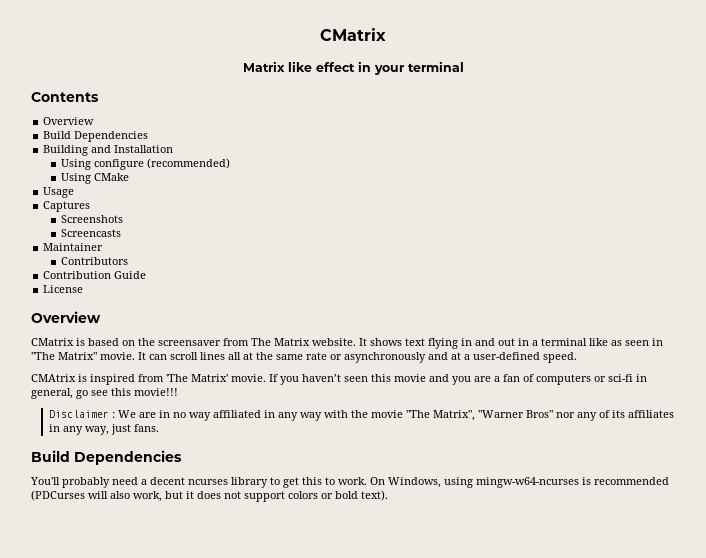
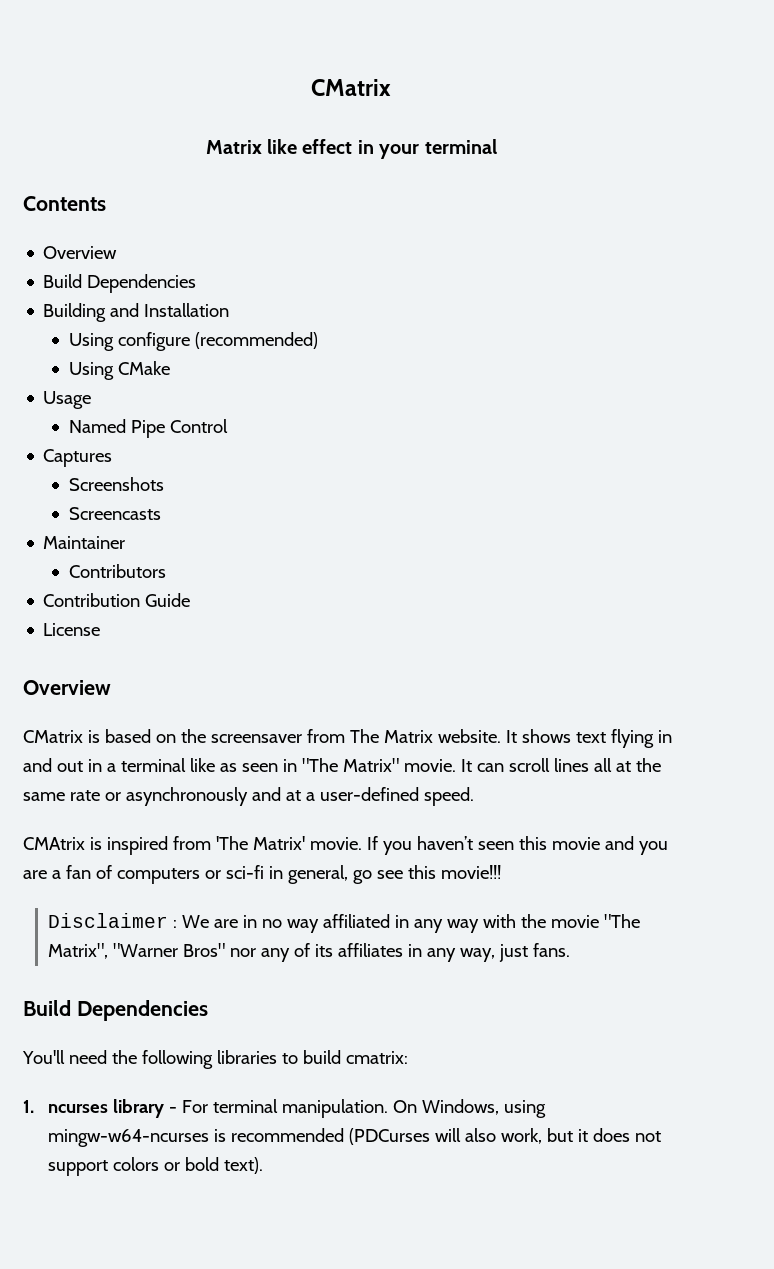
(75, 192) none -> [68,419,228,438] // Named Pipe Control
[62,477,367,488] probably need a decent ncurses library to get this to work. -> [68,1050,408,1069] [23,1099,389,1118] need the following libraries to build cmatrix: // 1. ncurses library - For terminal manipulation.

